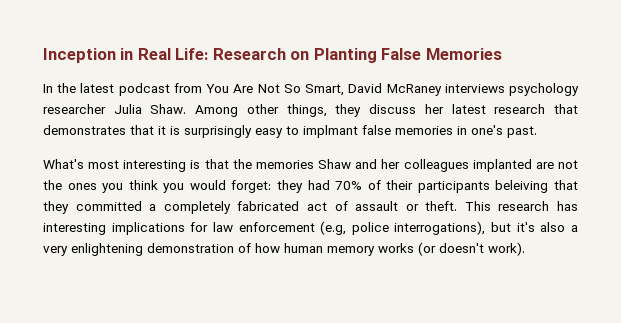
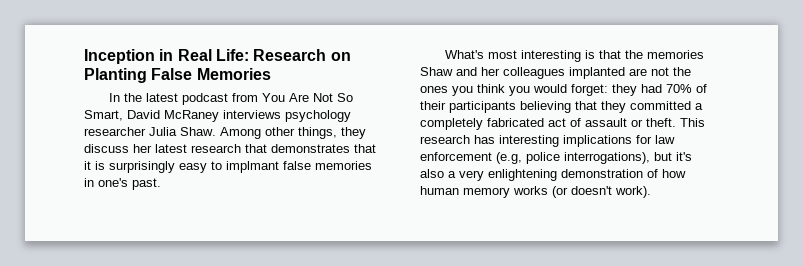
[495,180,549,193] beleiving -> [520,101,571,113] believing

